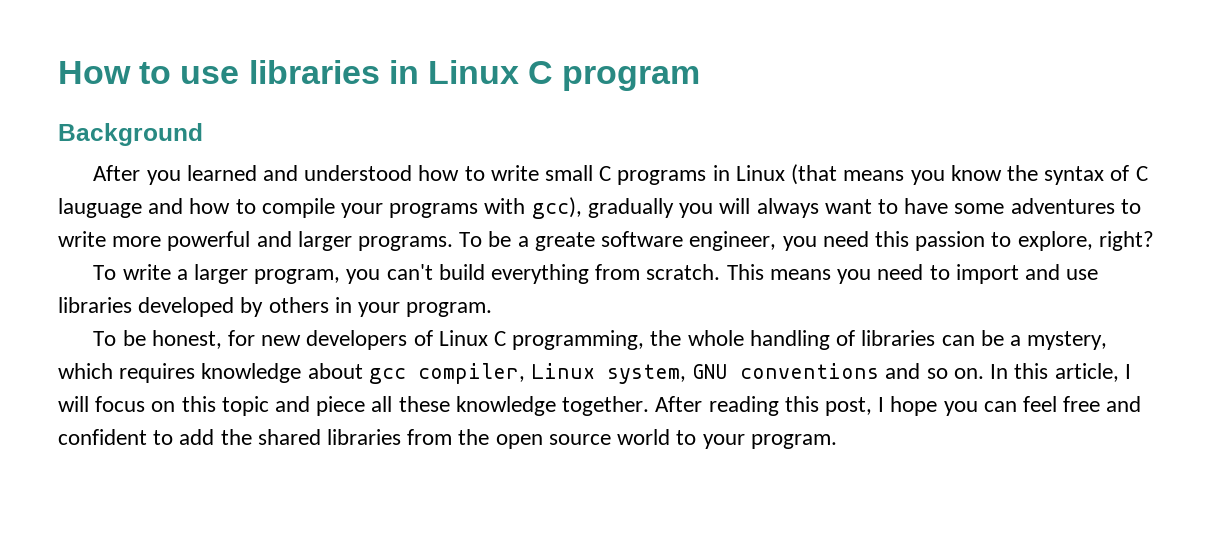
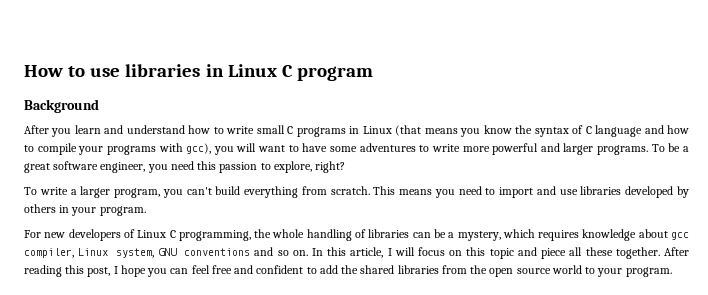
[186,165,413,181] learned and understood -> [74,125,185,134] learn and understand
[58,198,142,218] lauguage -> [595,125,643,137] language
[587,198,674,218] gradually -> (212, 148) none
[756,198,819,218] always -> (257, 147) none
[534,232,595,251] greate -> [24,163,50,173] great
[93,330,256,349] To be honest, for -> [24,230,41,238] For
[455,396,556,416] knowledge -> (613, 251) none

